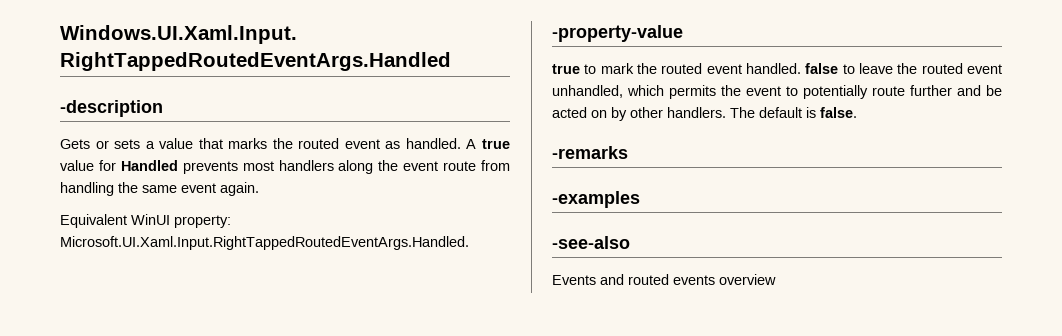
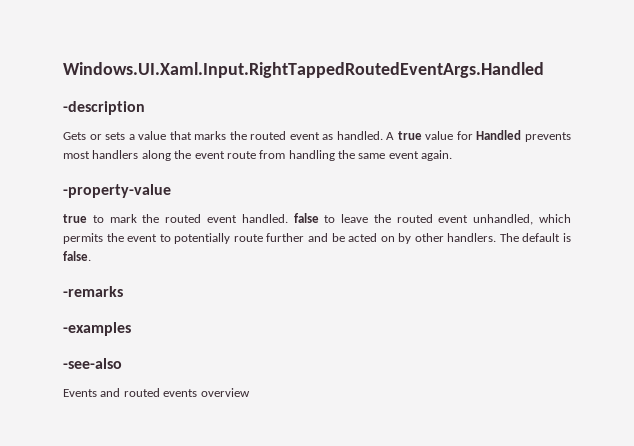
[60,214,231,228] [60,236,469,250] // Equivalent WinUI property: Microsoft.UI.Xaml.Input.RightTappedRoutedEventArgs.Handled. -> (453, 155) none

